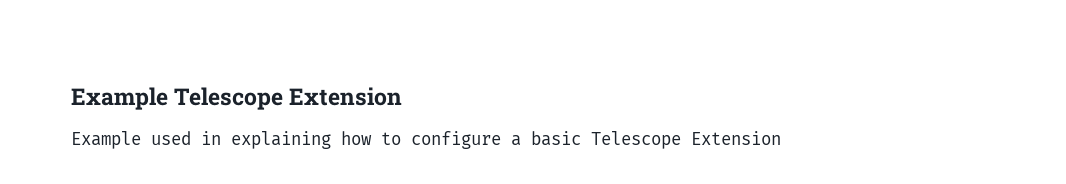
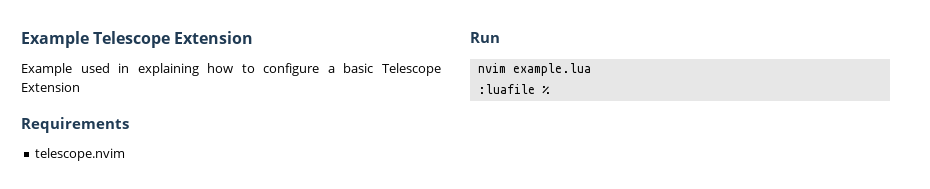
(781, 138) none -> [21,117,129,133] [34,148,125,161] [470,32,500,43] [477,63,591,76] [477,84,550,94] // Requirements // telescope.nvim // Run // nvim example.lua // :luafile %

